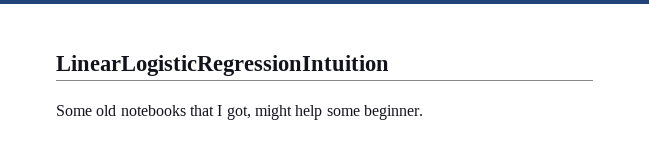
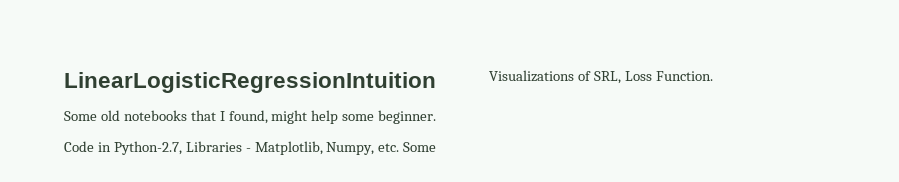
[226,106,251,120] got, -> [228,110,268,124] found,
(423, 112) none -> [64,141,437,155] [489,70,713,84] // Code in Python-2.7, Libraries - Matplotlib, Numpy, etc. Some Visualizations of SRL, Loss Function.

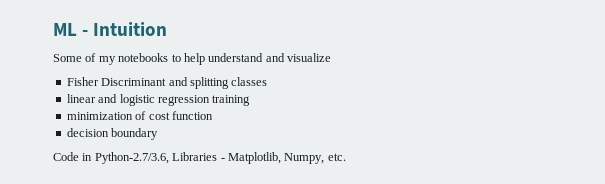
[64,72,436,93] [64,110,437,124] LinearLogisticRegressionIntuition // Some old notebooks that I found, might help some beginner. -> [53,22,168,36] [53,53,331,65] [66,77,268,89] [66,94,251,106] [66,111,213,120] [66,128,159,140] ML - Intuition // Some of my notebooks to help understand and visualize // Fisher Discriminant and splitting classes // linear and logistic regression training // minimization of cost function // decision boundary
[113,141,182,155] Python-2.7, -> [94,152,169,164] Python-2.7/3.6,
[403,142,437,152] [489,70,713,84] Some Visualizations of SRL, Loss Function. -> (346, 157) none

